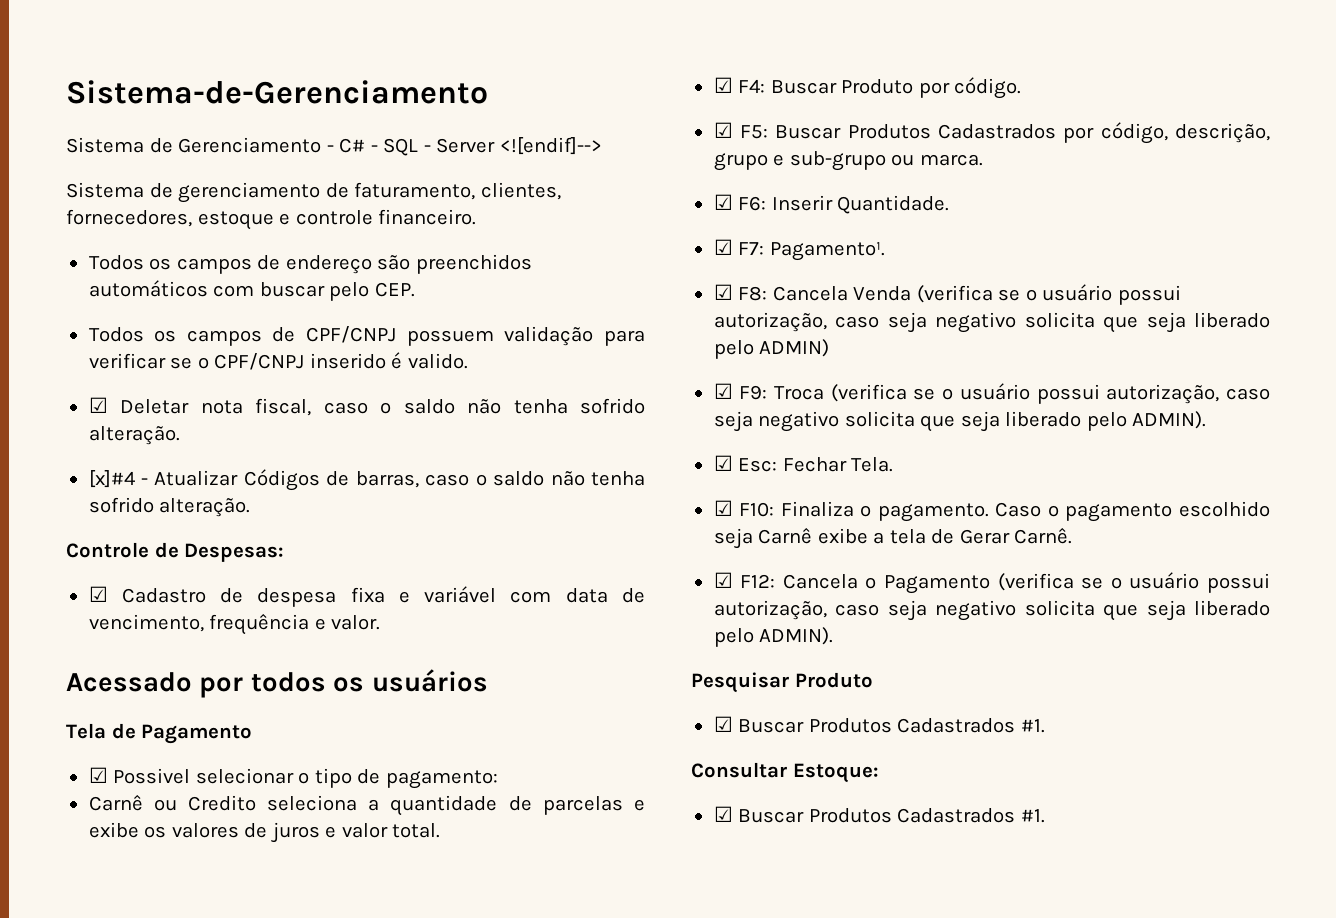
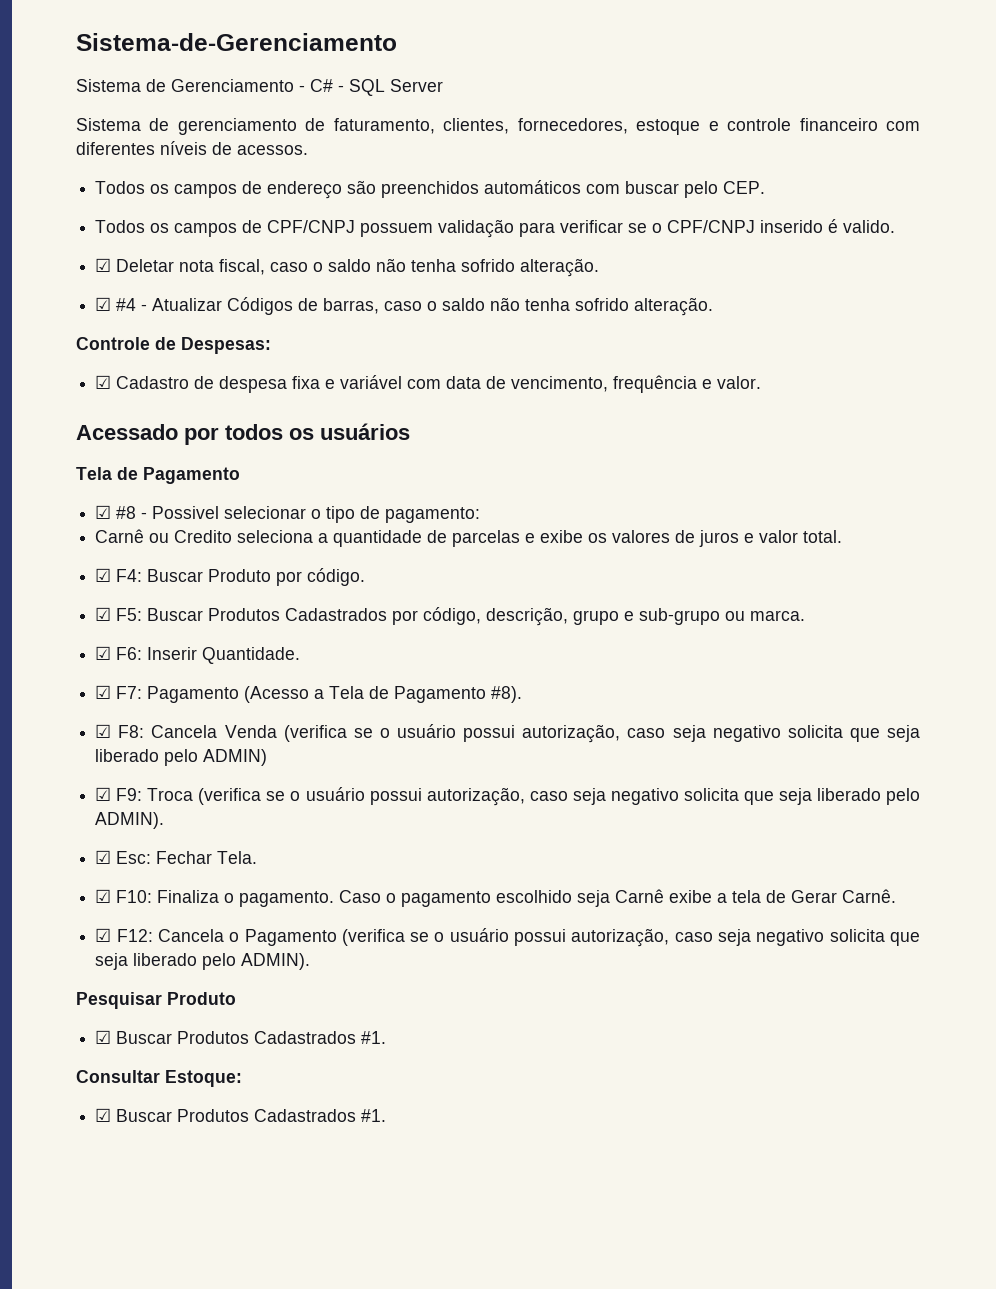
[423,145,431,152] - -> (385, 87) none
[499,137,602,155] <![endif]--> -> (443, 85) none
[378,209,477,225] financeiro. -> [799,118,921,131] [76,141,308,155] financeiro com diferentes níveis de acessos.
[88,470,135,488] [x]#4 -> [95,297,137,311] ☑ #4
(108, 775) none -> [116,506,148,519] #8 -
[769,242,885,261] Pagamento¹. -> [147,686,523,703] Pagamento (Acesso a Tela de Pagamento #8).

